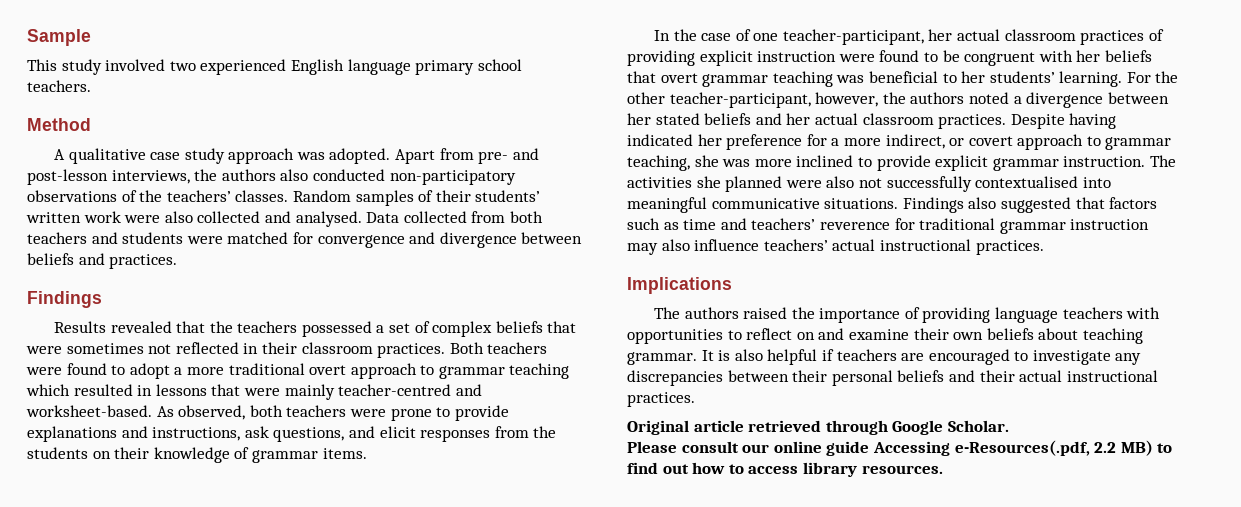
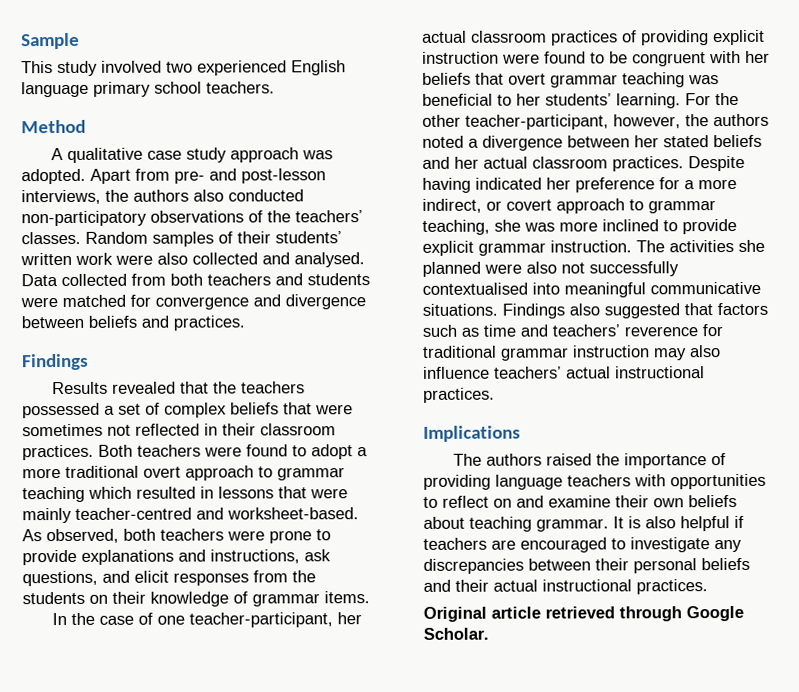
[627,440,1173,456] [627,462,943,477] // Please consult our online guide Accessing e-Resources(.pdf, 2.2 MB) to find out how to access library resources. -> (489, 633) none

